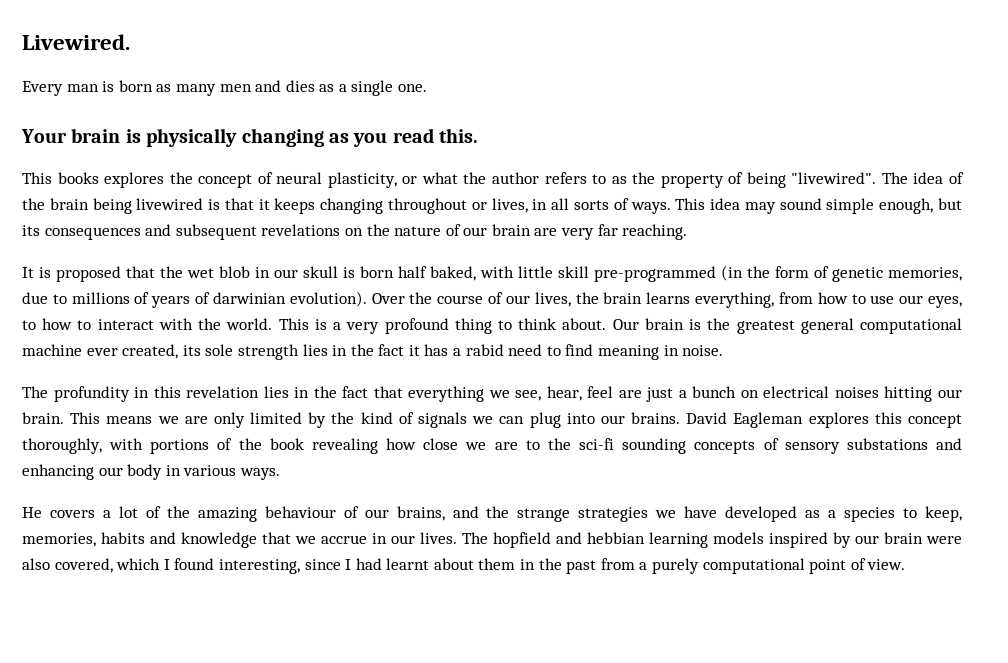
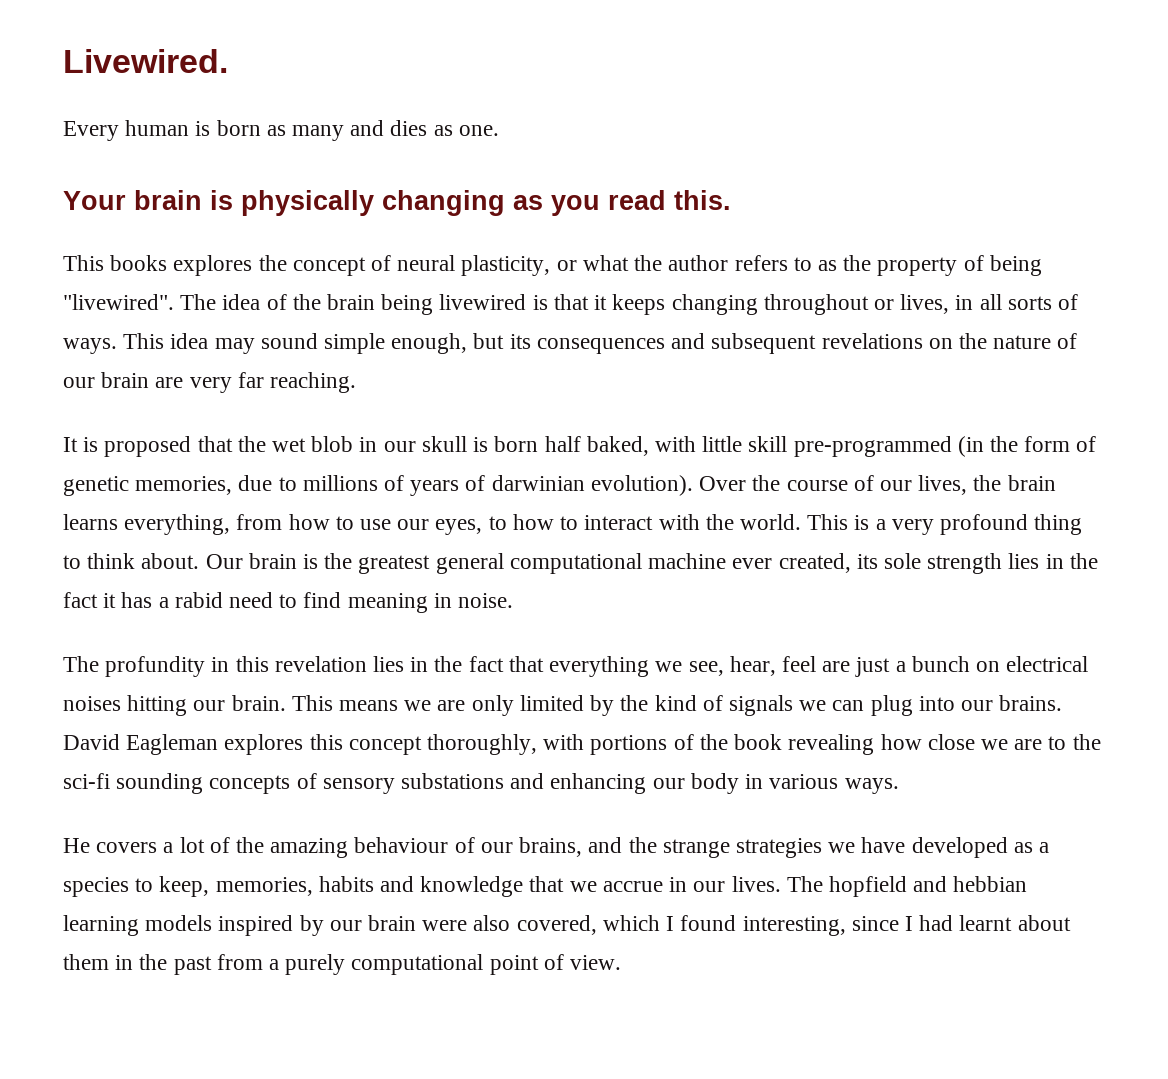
[66,84,99,92] man -> [125,120,190,136] human
[219,84,252,92] men -> (345, 133) none
[338,80,394,96] a single -> (453, 130) none

